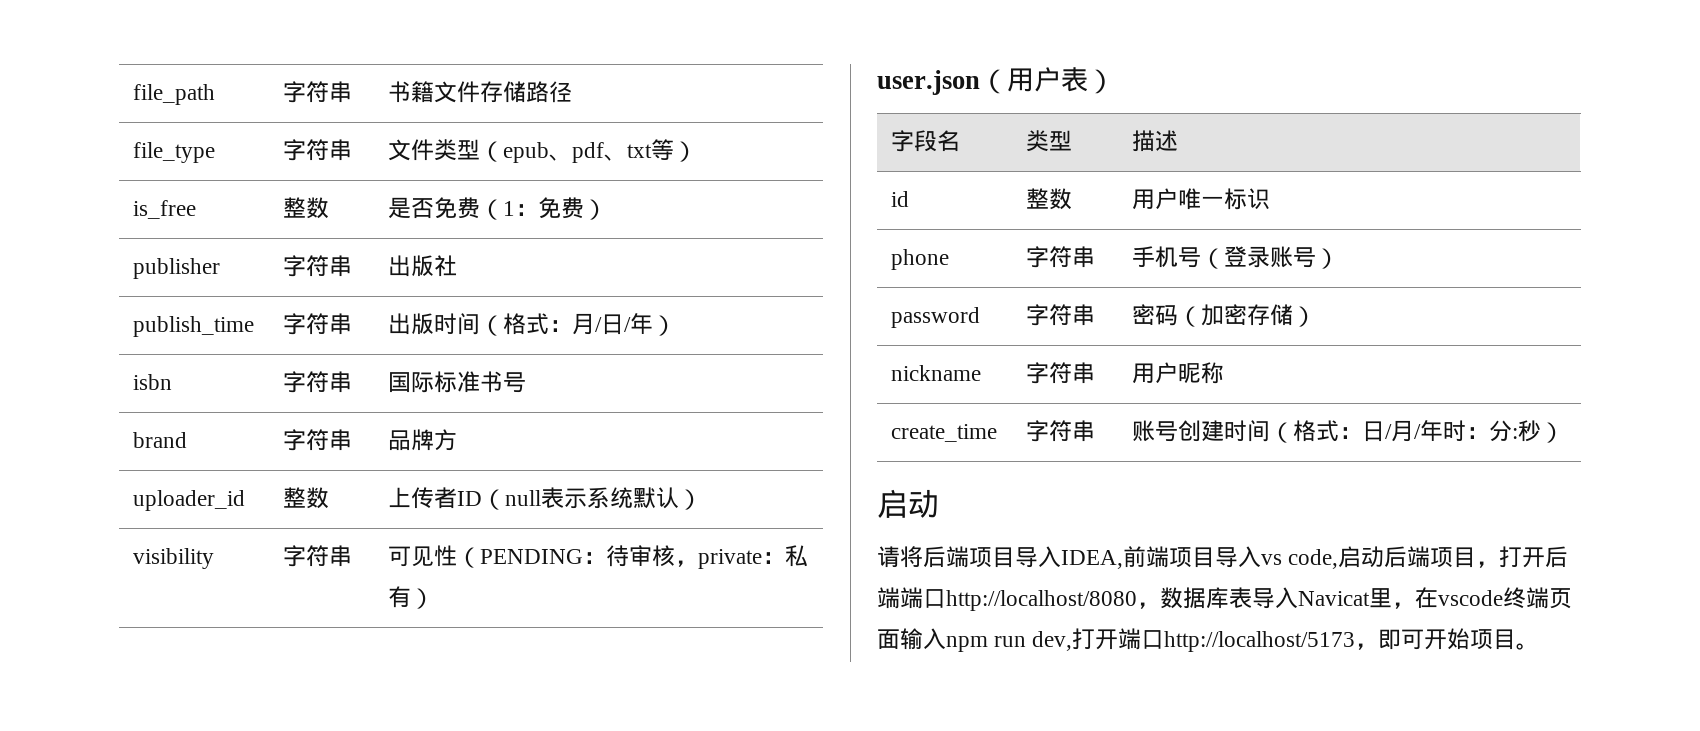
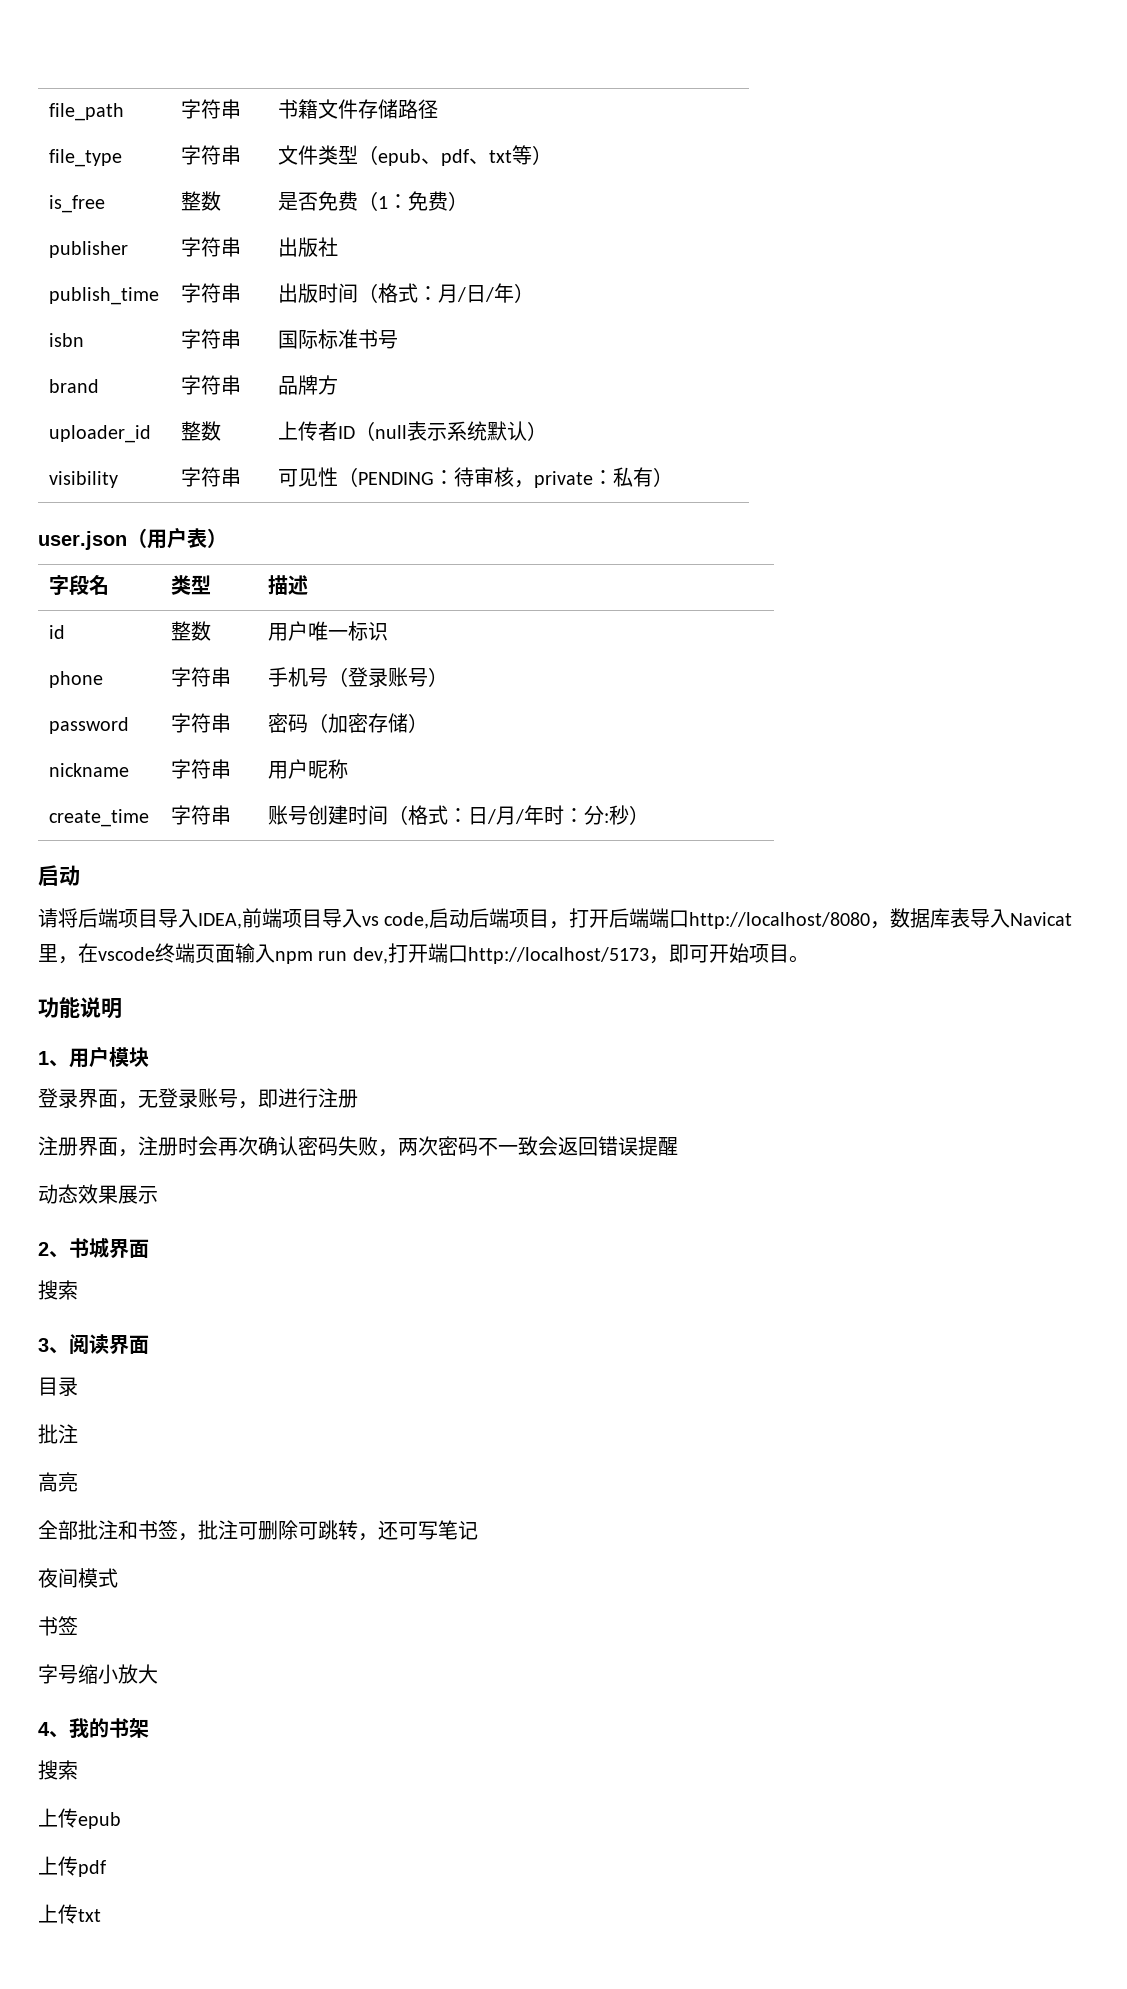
(1540, 646) none -> [38,997,122,1019] [38,1046,149,1068] [38,1088,358,1109] [38,1136,678,1157] [38,1184,158,1204] [38,1238,149,1259] [38,1280,78,1300] [38,1334,149,1355] [38,1377,78,1396] [38,1424,78,1444] [38,1472,78,1492] [38,1520,478,1541] [38,1568,118,1588] [38,1616,78,1636] [38,1664,158,1684] [38,1718,149,1738] [38,1760,78,1780] [38,1808,121,1829] [38,1856,106,1877] [38,1904,101,1924] // 功能说明 // 1、用户模块 // 登录界面，无登录账号，即进行注册 // 注册界面，注册时会再次确认密码失败，两次密码不一致会返回错误提醒 // 动态效果展示 // 2、书城界面 // 搜索 // 3、阅读界面 // 目录 // 批注 // 高亮 // 全部批注和书签，批注可删除可跳转，还可写笔记 // 夜间模式 // 书签 // 字号缩小放大 // 4、我的书架 // 搜索 // 上传epub // 上传pdf // 上传txt

